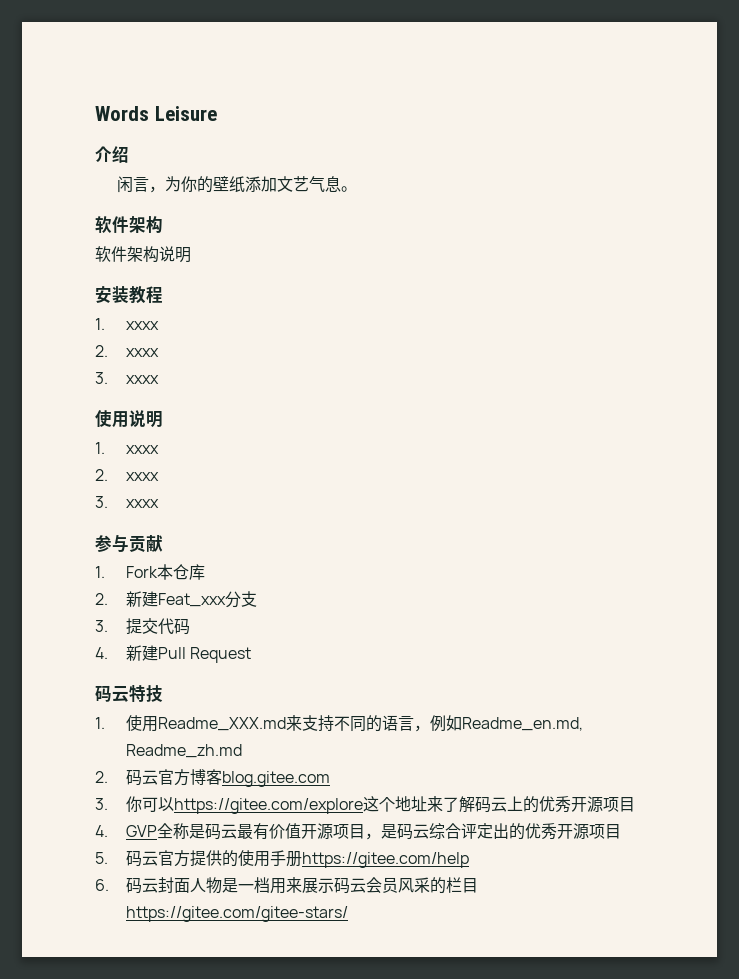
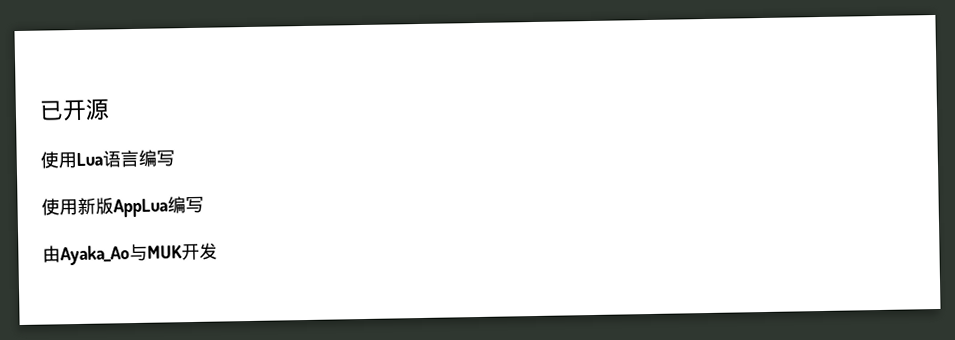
[95,106,217,121] [95,146,129,163] [117,176,358,193] [95,216,163,233] [95,246,191,263] [95,286,163,304] [95,318,159,330] [95,345,159,357] [95,372,159,384] [95,410,163,428] [95,442,159,454] [95,469,159,481] [95,496,159,508] [95,534,163,552] [95,564,205,580] [95,591,257,608] [95,618,190,635] [95,645,252,663] [95,685,163,702] [95,715,583,732] [125,744,242,758] [95,769,330,787] [95,796,635,814] [95,823,621,840] [95,850,469,868] [95,877,478,894] [125,906,348,922] Words Leisure // 介绍 // 闲言，为你的壁纸添加文艺气息。 // 软件架构 // 软件架构说明 // 安装教程 // 1. xxxx // 2. xxxx // 3. xxxx // 使用说明 // 1. xxxx // 2. xxxx // 3. xxxx // 参与贡献 // 1. Fork本仓库 // 2.新建Feat_xxx分支 // 3.提交代码 // 4.新建Pull Request // 码云特技 // 1.使用Readme_XXX.md来支持不同的语言，例如Readme_en.md, Readme_zh.md // 2.码云官方博客blog.gitee.com // 3.你可以https://gitee.com/explore这个地址来了解码云上的优秀开源项目 // 4. GVP全称是码云最有价值开源项目，是码云综合评定出的优秀开源项目 // 5.码云官方提供的使用手册https://gitee.com/help // 6.码云封面人物是一档用来展示码云会员风采的栏目https://gitee.com/gitee-stars/ -> [39,98,110,122] [40,149,175,169] [41,196,204,218] [42,242,218,266] 已开源 // 使用Lua语言编写 // 使用新版AppLua编写 // 由Ayaka_Ao与MUK开发

